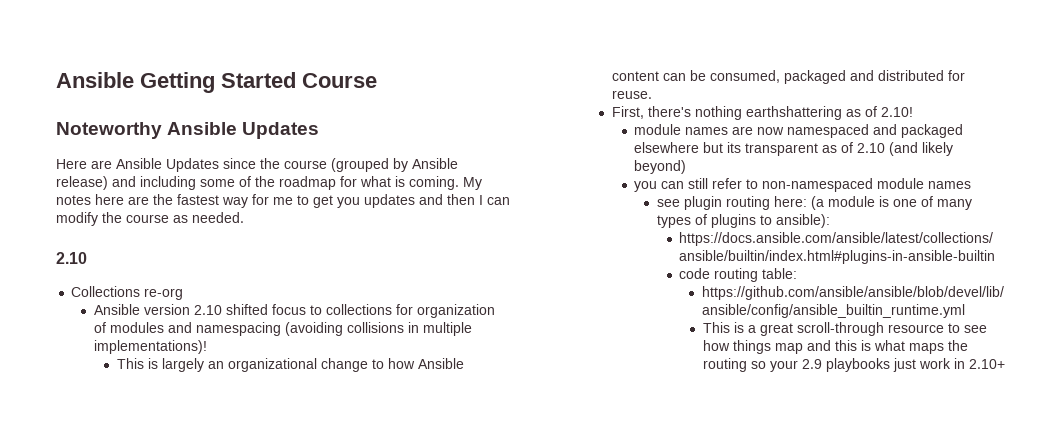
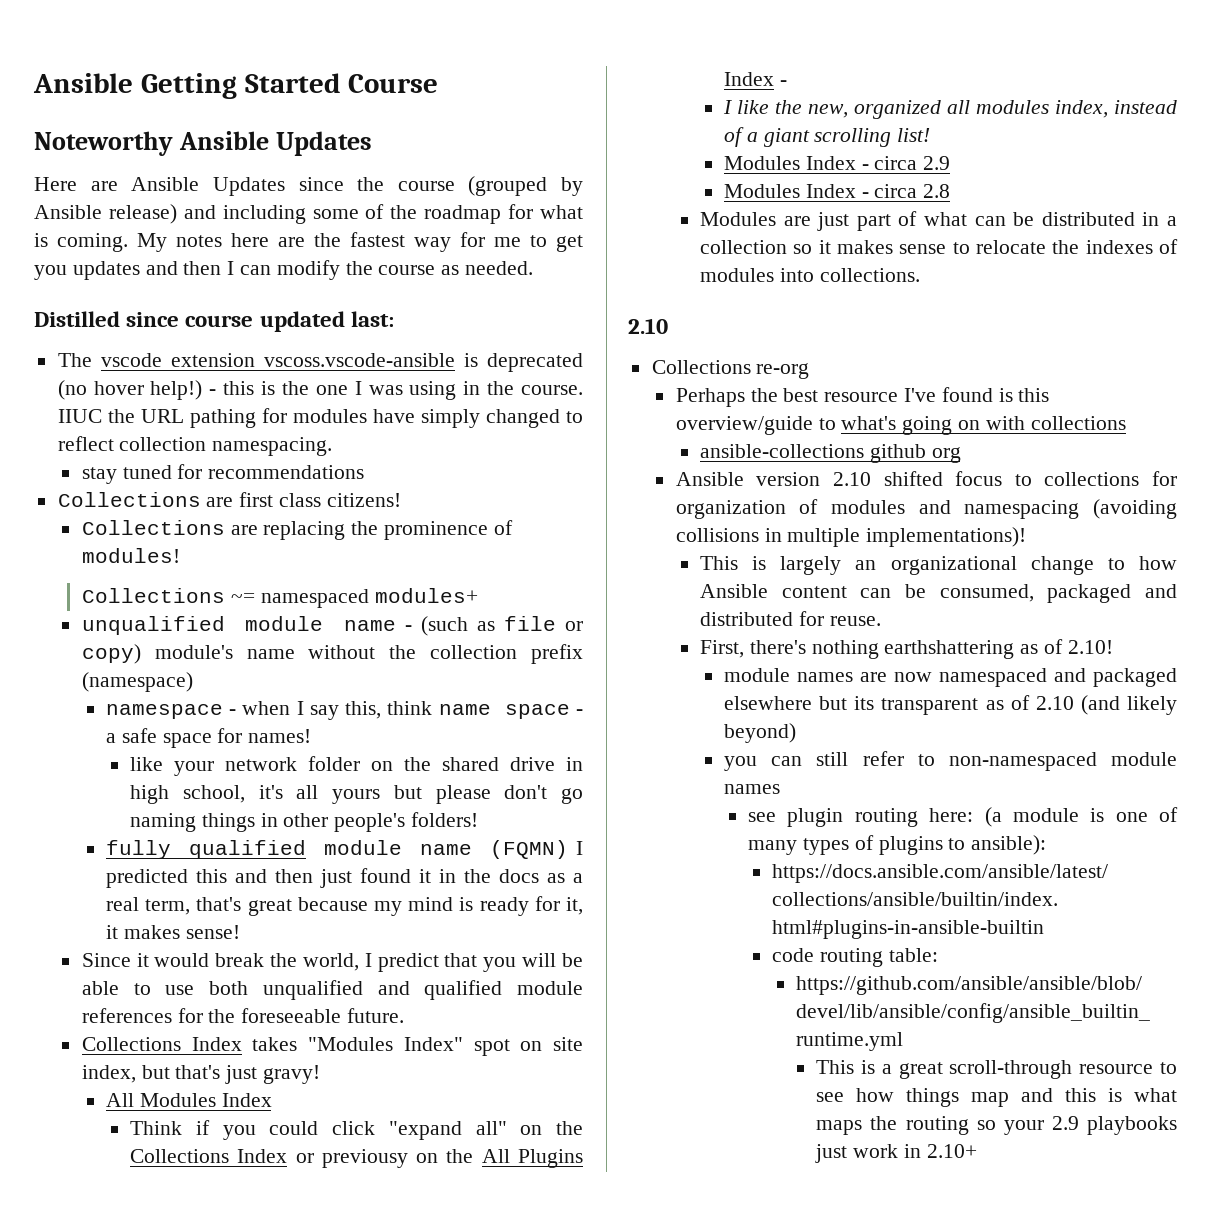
[56,252,87,264] [71,286,184,300] 2.10 // Collections re-org -> [34,311,394,332] [57,353,583,372] [57,380,584,400] [57,408,583,428] [57,436,333,456] [81,464,365,484] [57,492,401,507] [81,520,513,540] [81,548,180,563] [82,588,478,608] [81,616,583,636] [81,644,583,664] [81,672,193,692] [105,701,583,720] [105,728,312,748] [130,756,583,776] [130,785,583,804] [130,812,479,832] [105,840,583,859] [105,868,584,888] [105,896,583,916] [105,925,240,939] [81,953,584,972] [81,980,583,1000] [81,1008,404,1023] [81,1037,583,1056] [81,1065,320,1084] [105,1093,272,1107] [130,1120,583,1140] [130,1149,583,1168] [724,72,787,86] [723,100,1177,119] [724,127,931,147] [724,156,951,170] [724,184,951,198] [699,211,1177,231] [699,239,1178,254] [699,268,920,282] [628,318,668,334] [651,360,810,379] [675,387,1050,407] [675,416,1126,435] [699,444,961,463] Distilled since course updated last: // The vscode extension vscoss.vscode-ansible is deprecated (no hover help!) - this is the one I was using in the course. IIUC the URL pathing for modules have simply changed to reflect collection namespacing. // stay tuned for recommendations // Collections are first class citizens! // Collections are replacing the prominence of modules! // Collections ~= namespaced modules+ // unqualified module name - (such as file or copy) module's name without the collection prefix (namespace) // namespace - when I say this, think name space - a safe space for names! // like your network folder on the shared drive in high school, it's all yours but please don't go naming things in other people's folders! // fully qualified module name (FQMN) I predicted this and then just found it in the docs as a real term, that's great because my mind is ready for it, it makes sense! // Since it would break the world, I predict that you will be able to use both unqualified and qualified module references for the foreseeable future. // Collections Index takes "Modules Index" spot on site index, but that's just gravy! // All Modules Index // Think if you could click "expand all" on the Collections Index or previousy on the All Plugins Index - // I like the new, organized all modules index, instead of a giant scrolling list! // Modules Index - circa 2.9 // Modules Index - circa 2.8 // Modules are just part of what can be distributed in a collection so it makes sense to relocate the indexes of modules into collections. // 2.10 // Collections re-org // Perhaps the best resource I've found is this overview/guide to what's going on with collections // ansible-collections github org

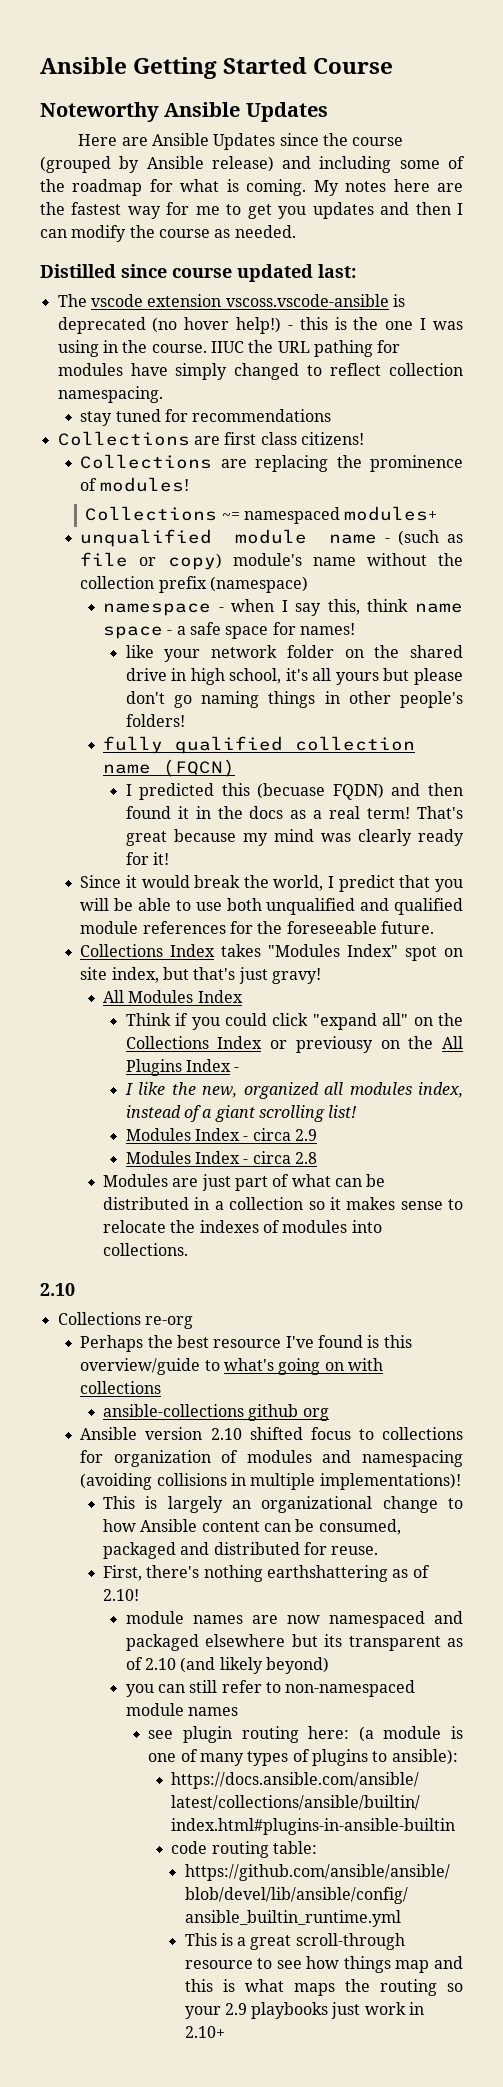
[323,840,568,859] module name (FQMN) -> [295,736,416,751] [103,759,236,777] collection name (FQCN) //
[234,869,352,888] and then just -> [257,783,463,800] (becuase FQDN) and then
[145,897,242,915] term, that's -> [367,806,463,819] term! That's
[459,896,583,916] [105,925,240,939] is ready for it, it makes sense! -> [320,829,464,846] [125,852,170,865] was clearly ready for it!

